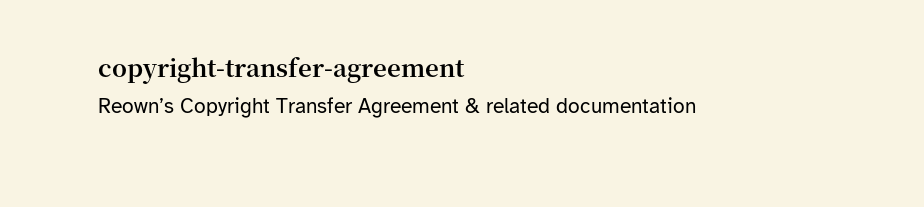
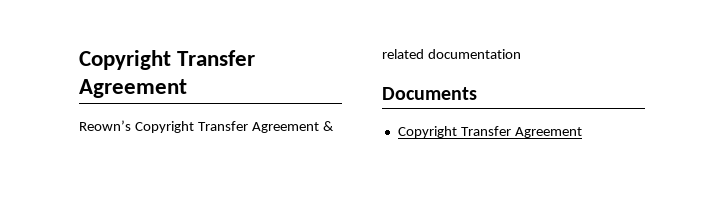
[98,56,465,84] copyright-transfer-agreement -> [79,50,256,70] [79,79,187,98] Copyright Transfer Agreement
(696, 105) none -> [382,87,477,100] [397,126,582,138] // Documents // Copyright Transfer Agreement

